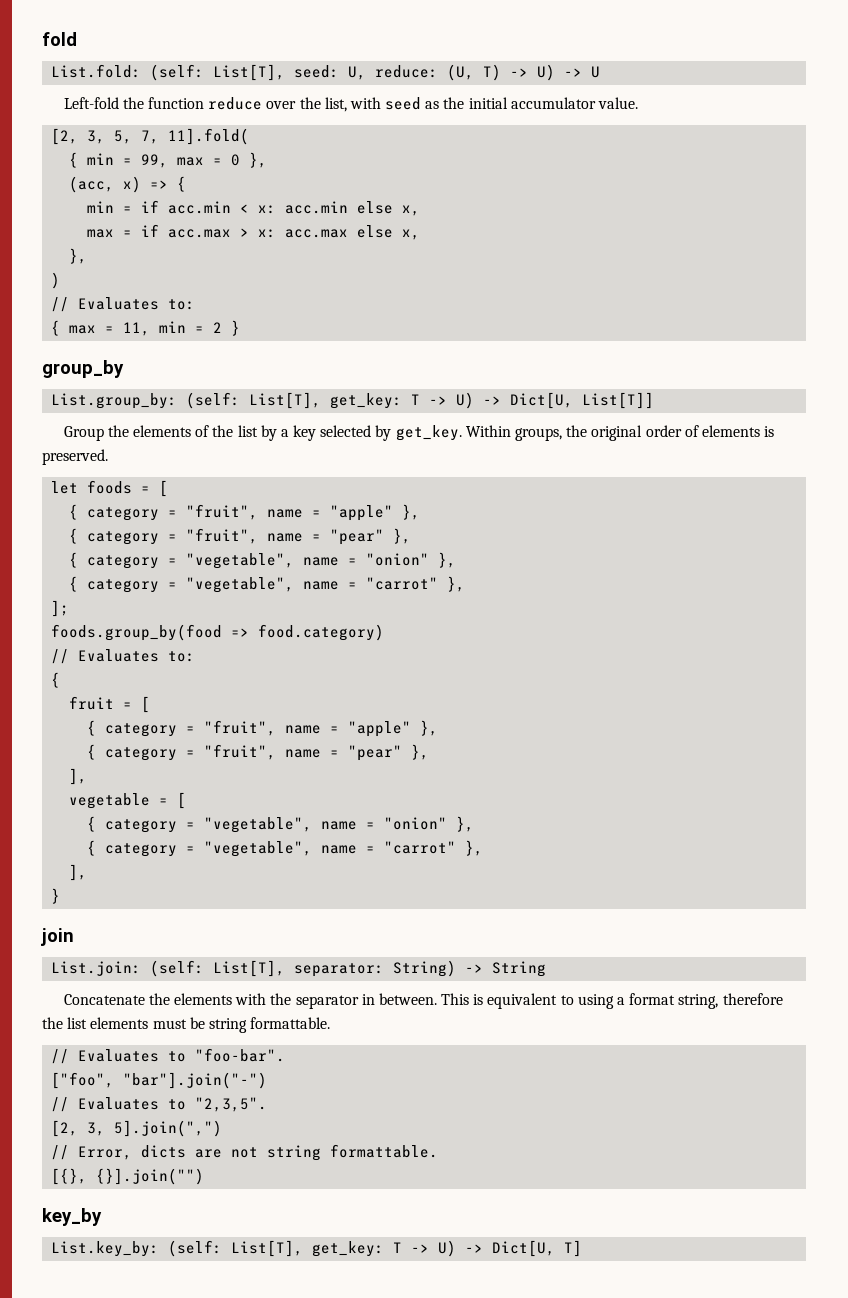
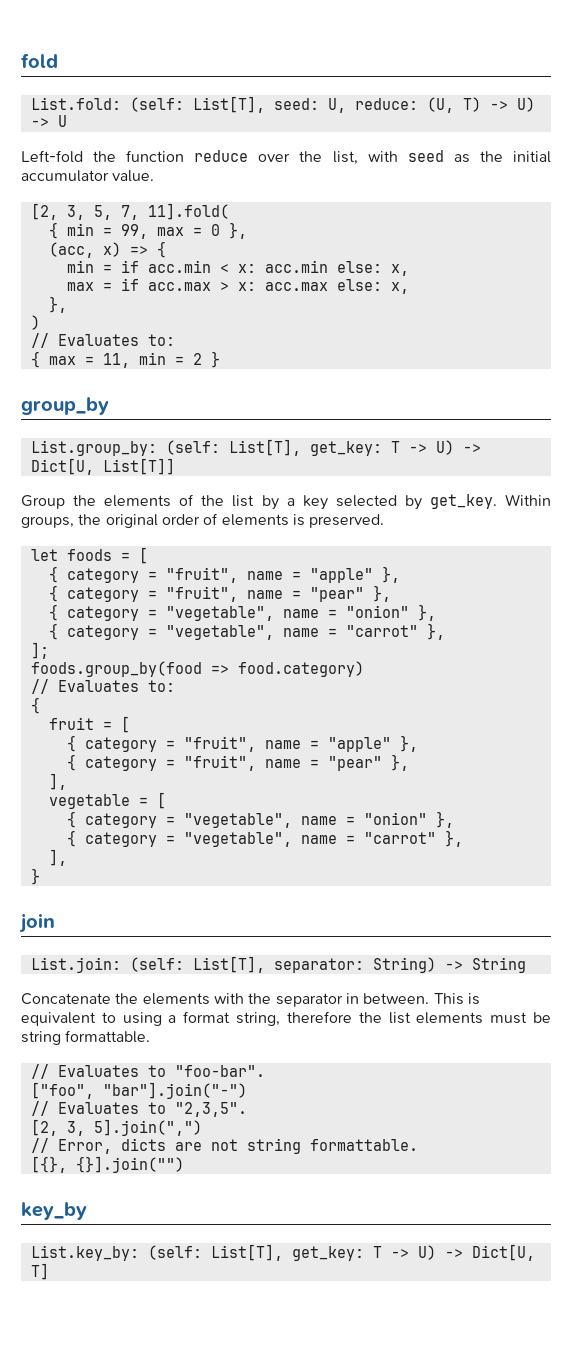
[357,201,394,214] else -> [336,261,382,273] else:
[357,225,394,238] else -> [336,279,382,291] else:

